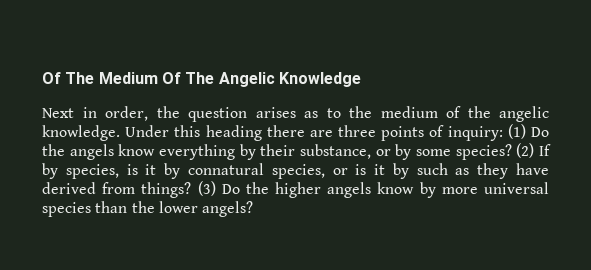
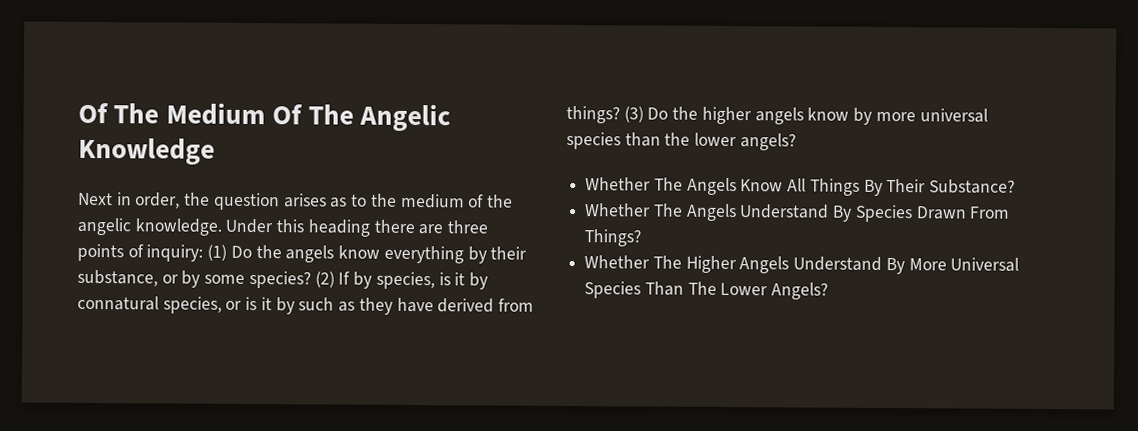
(254, 209) none -> [585,177,1016,196] [584,203,1011,223] [584,229,642,247] [584,255,1020,275] [584,281,829,300] // Whether The Angels Know All Things By Their Substance? // Whether The Angels Understand By Species Drawn From Things? // Whether The Higher Angels Understand By More Universal Species Than The Lower Angels?

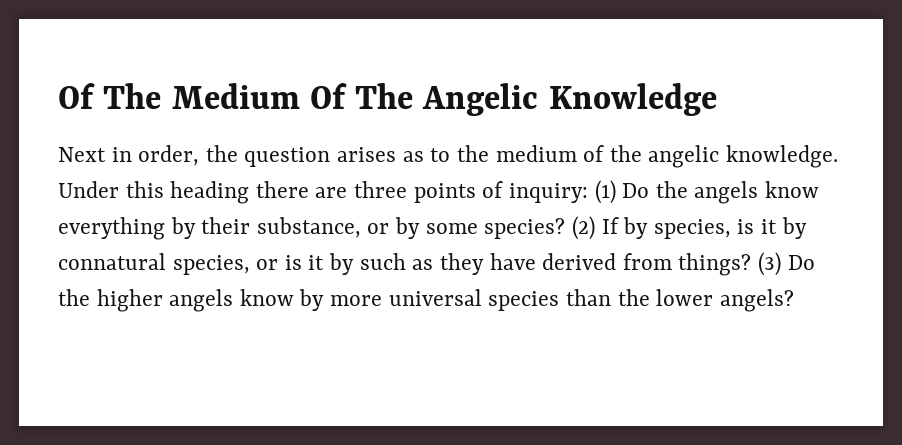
[585,177,1016,196] [584,203,1011,223] [584,229,642,247] [584,255,1020,275] [584,281,829,300] // Whether The Angels Know All Things By Their Substance? // Whether The Angels Understand By Species Drawn From Things? // Whether The Higher Angels Understand By More Universal Species Than The Lower Angels? -> (794, 300) none

